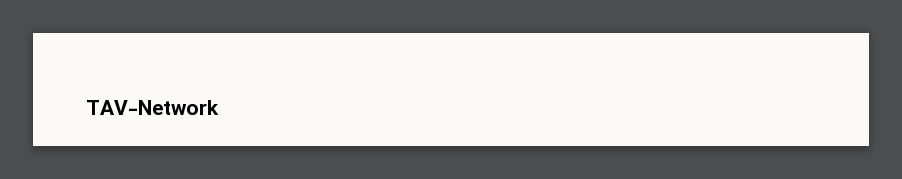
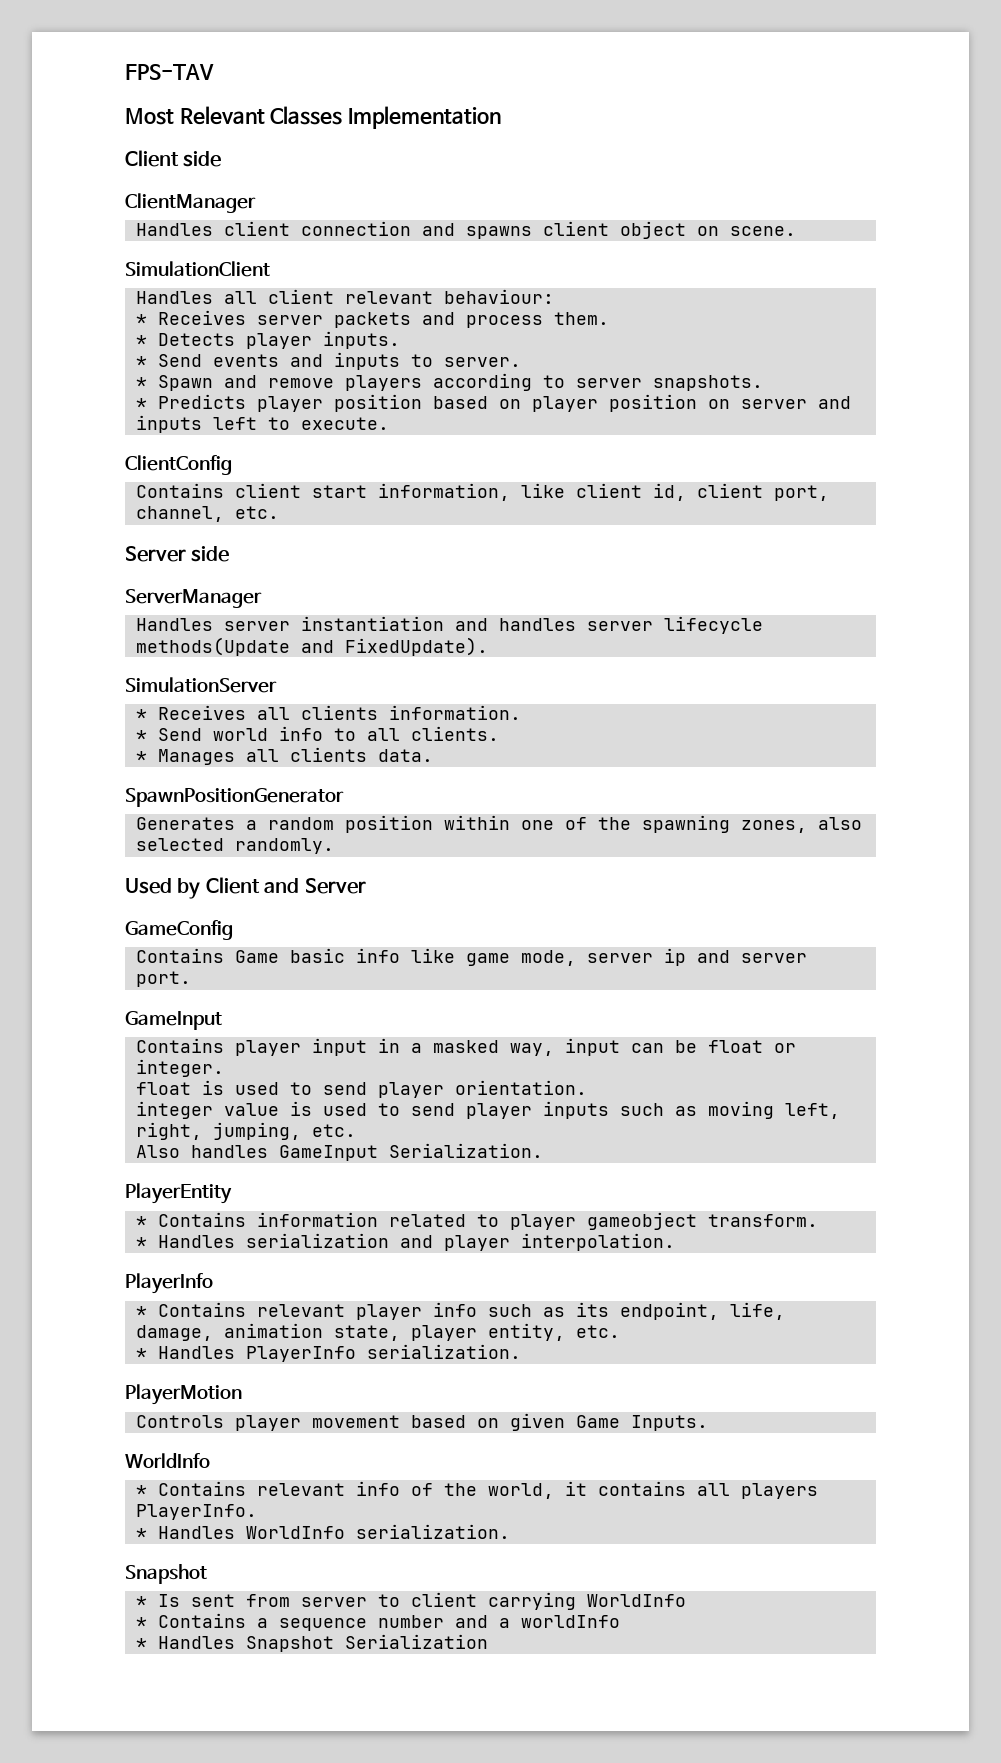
[86,100,219,115] TAV-Network -> [125,64,214,80] [125,106,501,129] [125,150,222,167] [125,193,256,213] [135,221,796,239] [125,261,270,277] [135,289,554,304] [135,310,609,328] [135,331,400,349] [135,352,521,370] [135,373,763,391] [135,394,851,412] [135,415,389,433] [125,455,232,475] [135,483,829,501] [135,506,279,522] [125,546,230,562] [125,589,262,608] [135,616,763,634] [135,637,488,656] [125,677,277,693] [135,705,521,720] [135,726,499,741] [135,747,433,765] [125,788,344,807] [135,815,862,833] [135,838,334,854] [125,877,366,899] [125,920,233,940] [135,948,807,966] [135,971,191,987] [125,1011,222,1030] [135,1038,796,1056] [135,1059,224,1077] [135,1080,587,1098] [135,1101,840,1119] [135,1122,356,1140] [135,1143,543,1161] [125,1183,232,1204] [135,1212,818,1230] [135,1233,675,1251] [125,1273,213,1294] [135,1302,785,1320] [135,1323,620,1341] [135,1344,521,1362] [125,1384,242,1405] [135,1413,708,1431] [125,1453,210,1468] [135,1481,818,1499] [135,1504,257,1520] [135,1524,510,1539] [125,1564,207,1584] [135,1592,686,1610] [135,1613,620,1631] [135,1634,488,1652] FPS-TAV // Most Relevant Classes Implementation // Client side // ClientManager // Handles client connection and spawns client object on scene. // SimulationClient // Handles all client relevant behaviour: // * Receives server packets and process them. // * Detects player inputs. // * Send events and inputs to server. // * Spawn and remove players according to server snapshots. // * Predicts player position based on player position on server and inputs left to execute. // ClientConfig // Contains client start information, like client id, client port, channel, etc. // Server side // ServerManager // Handles server instantiation and handles server lifecycle methods(Update and FixedUpdate). // SimulationServer // * Receives all clients information. // * Send world info to all clients. // * Manages all clients data. // SpawnPositionGenerator // Generates a random position within one of the spawning zones, also selected randomly. // Used by Client and Server // GameConfig // Contains Game basic info like game mode, server ip and server port. // GameInput // Contains player input in a masked way, input can be float or integer. // float is used to send player orientation. // integer value is used to send player inputs such as moving left, right, jumping, etc. // Also handles GameInput Serialization. // PlayerEntity // * Contains information related to player gameobject transform. // * Handles serialization and player interpolation. // PlayerInfo // * Contains relevant player info such as its endpoint, life, damage, animation state, player entity, etc. // * Handles PlayerInfo serialization. // PlayerMotion // Controls player movement based on given Game Inputs. // WorldInfo // * Contains relevant info of the world, it contains all players PlayerInfo. // * Handles WorldInfo serialization. // Snapshot // * Is sent from server to client carrying WorldInfo // * Contains a sequence number and a worldInfo // * Handles Snapshot Serialization

